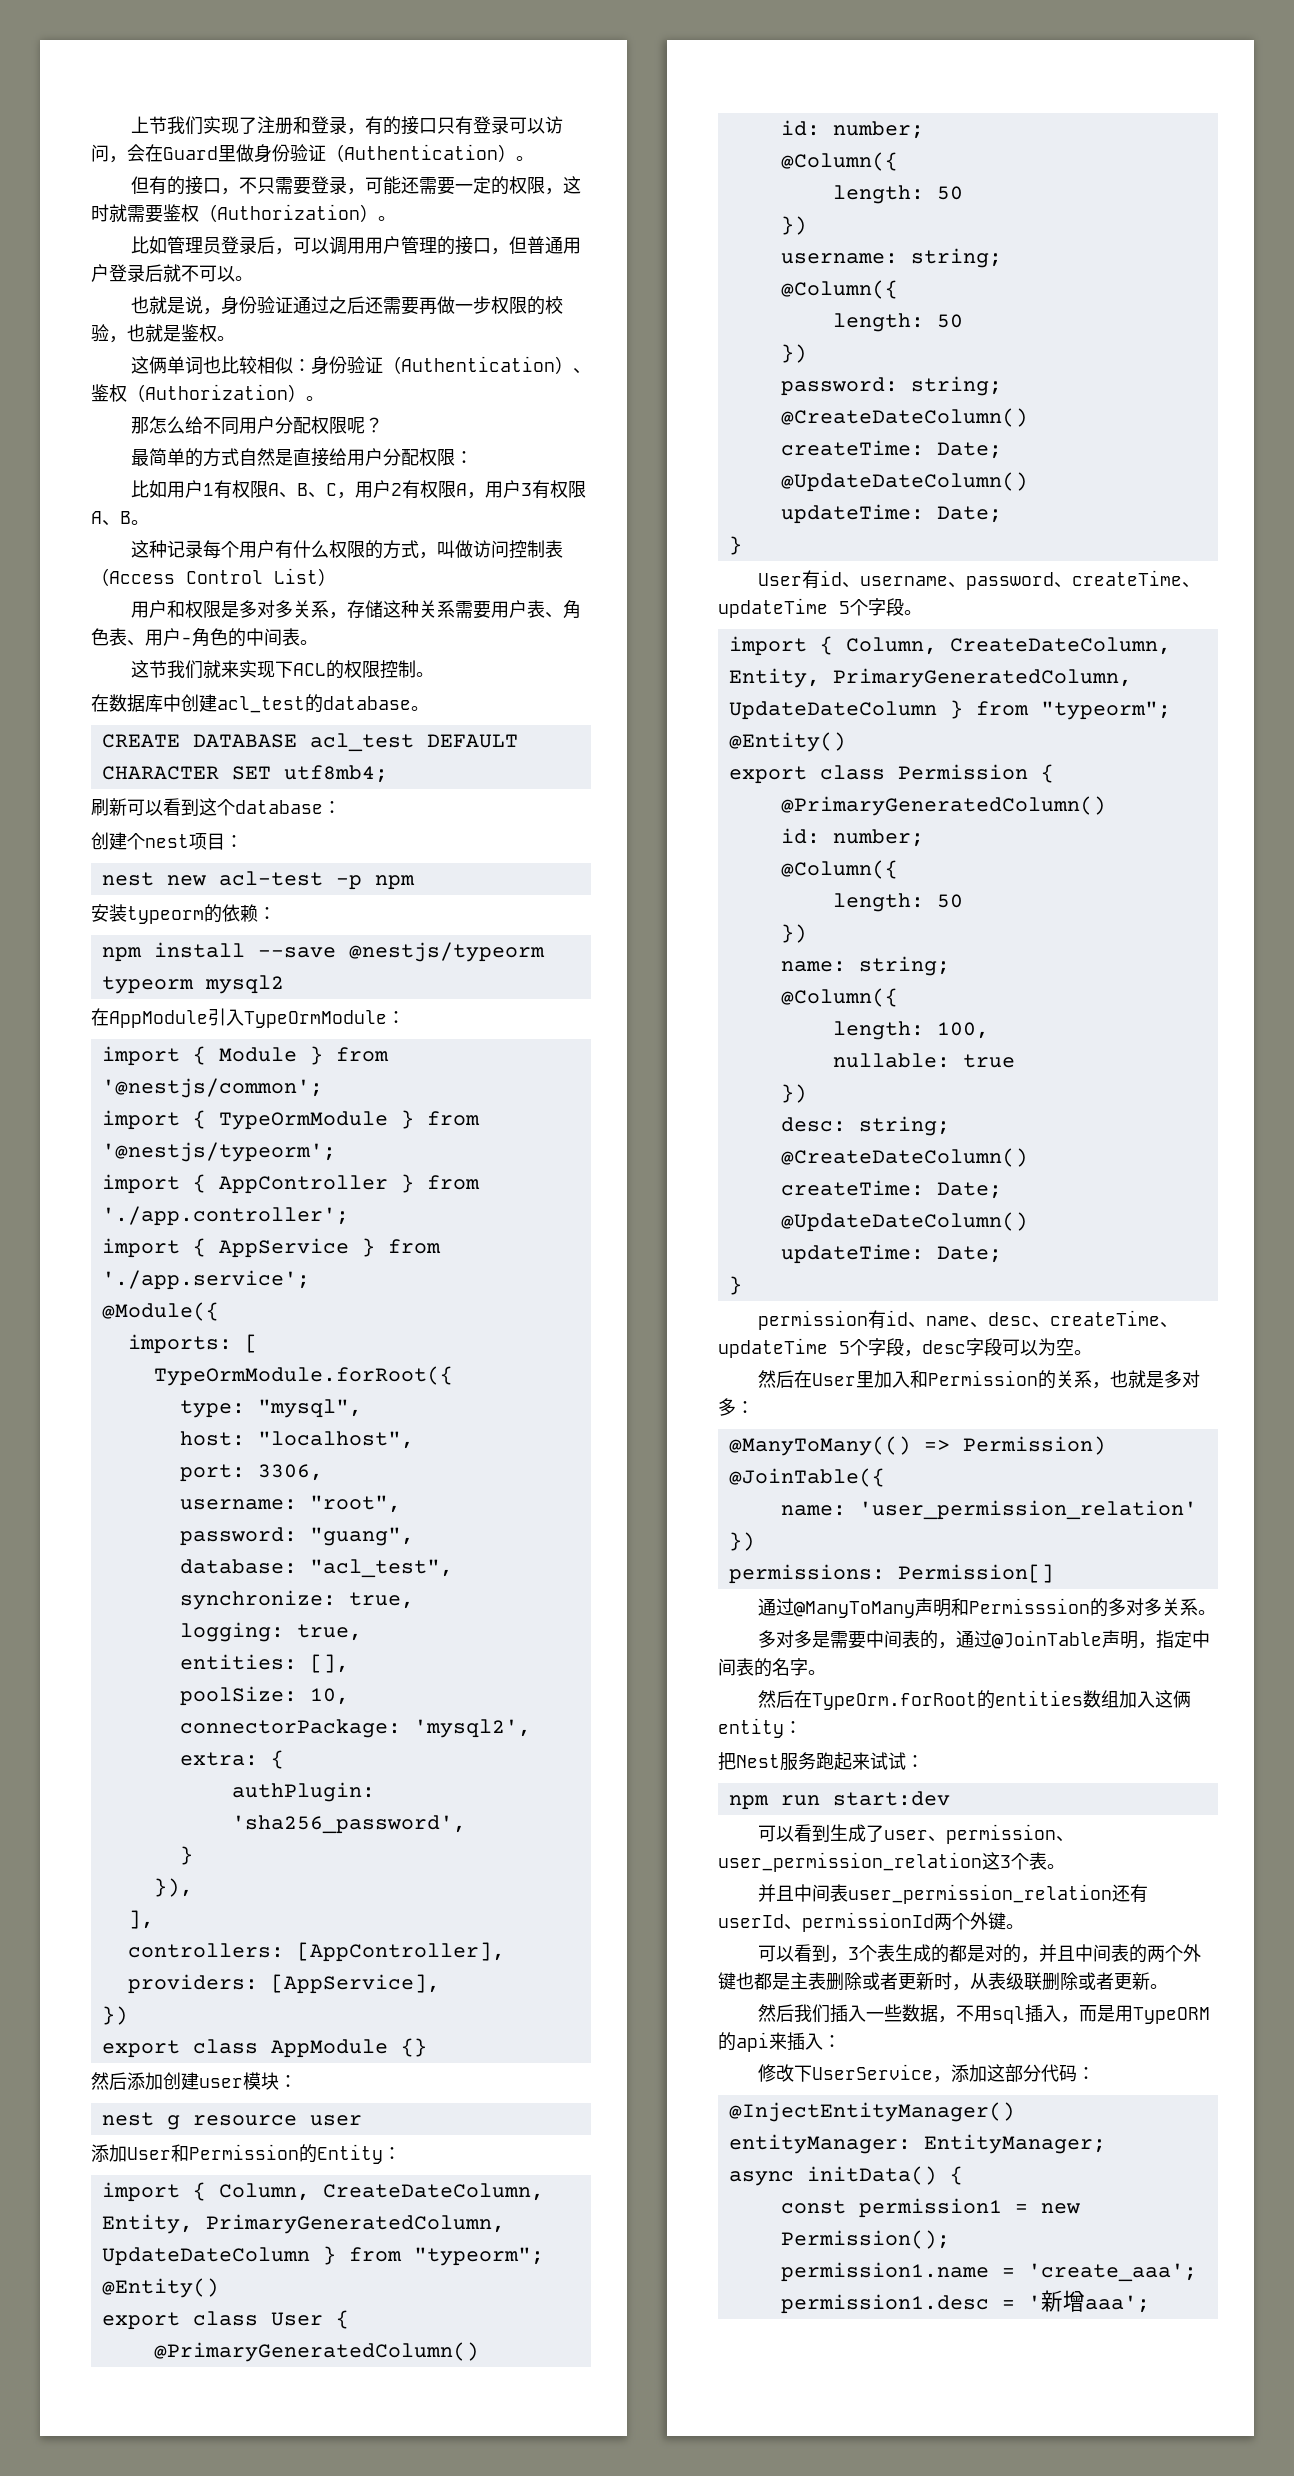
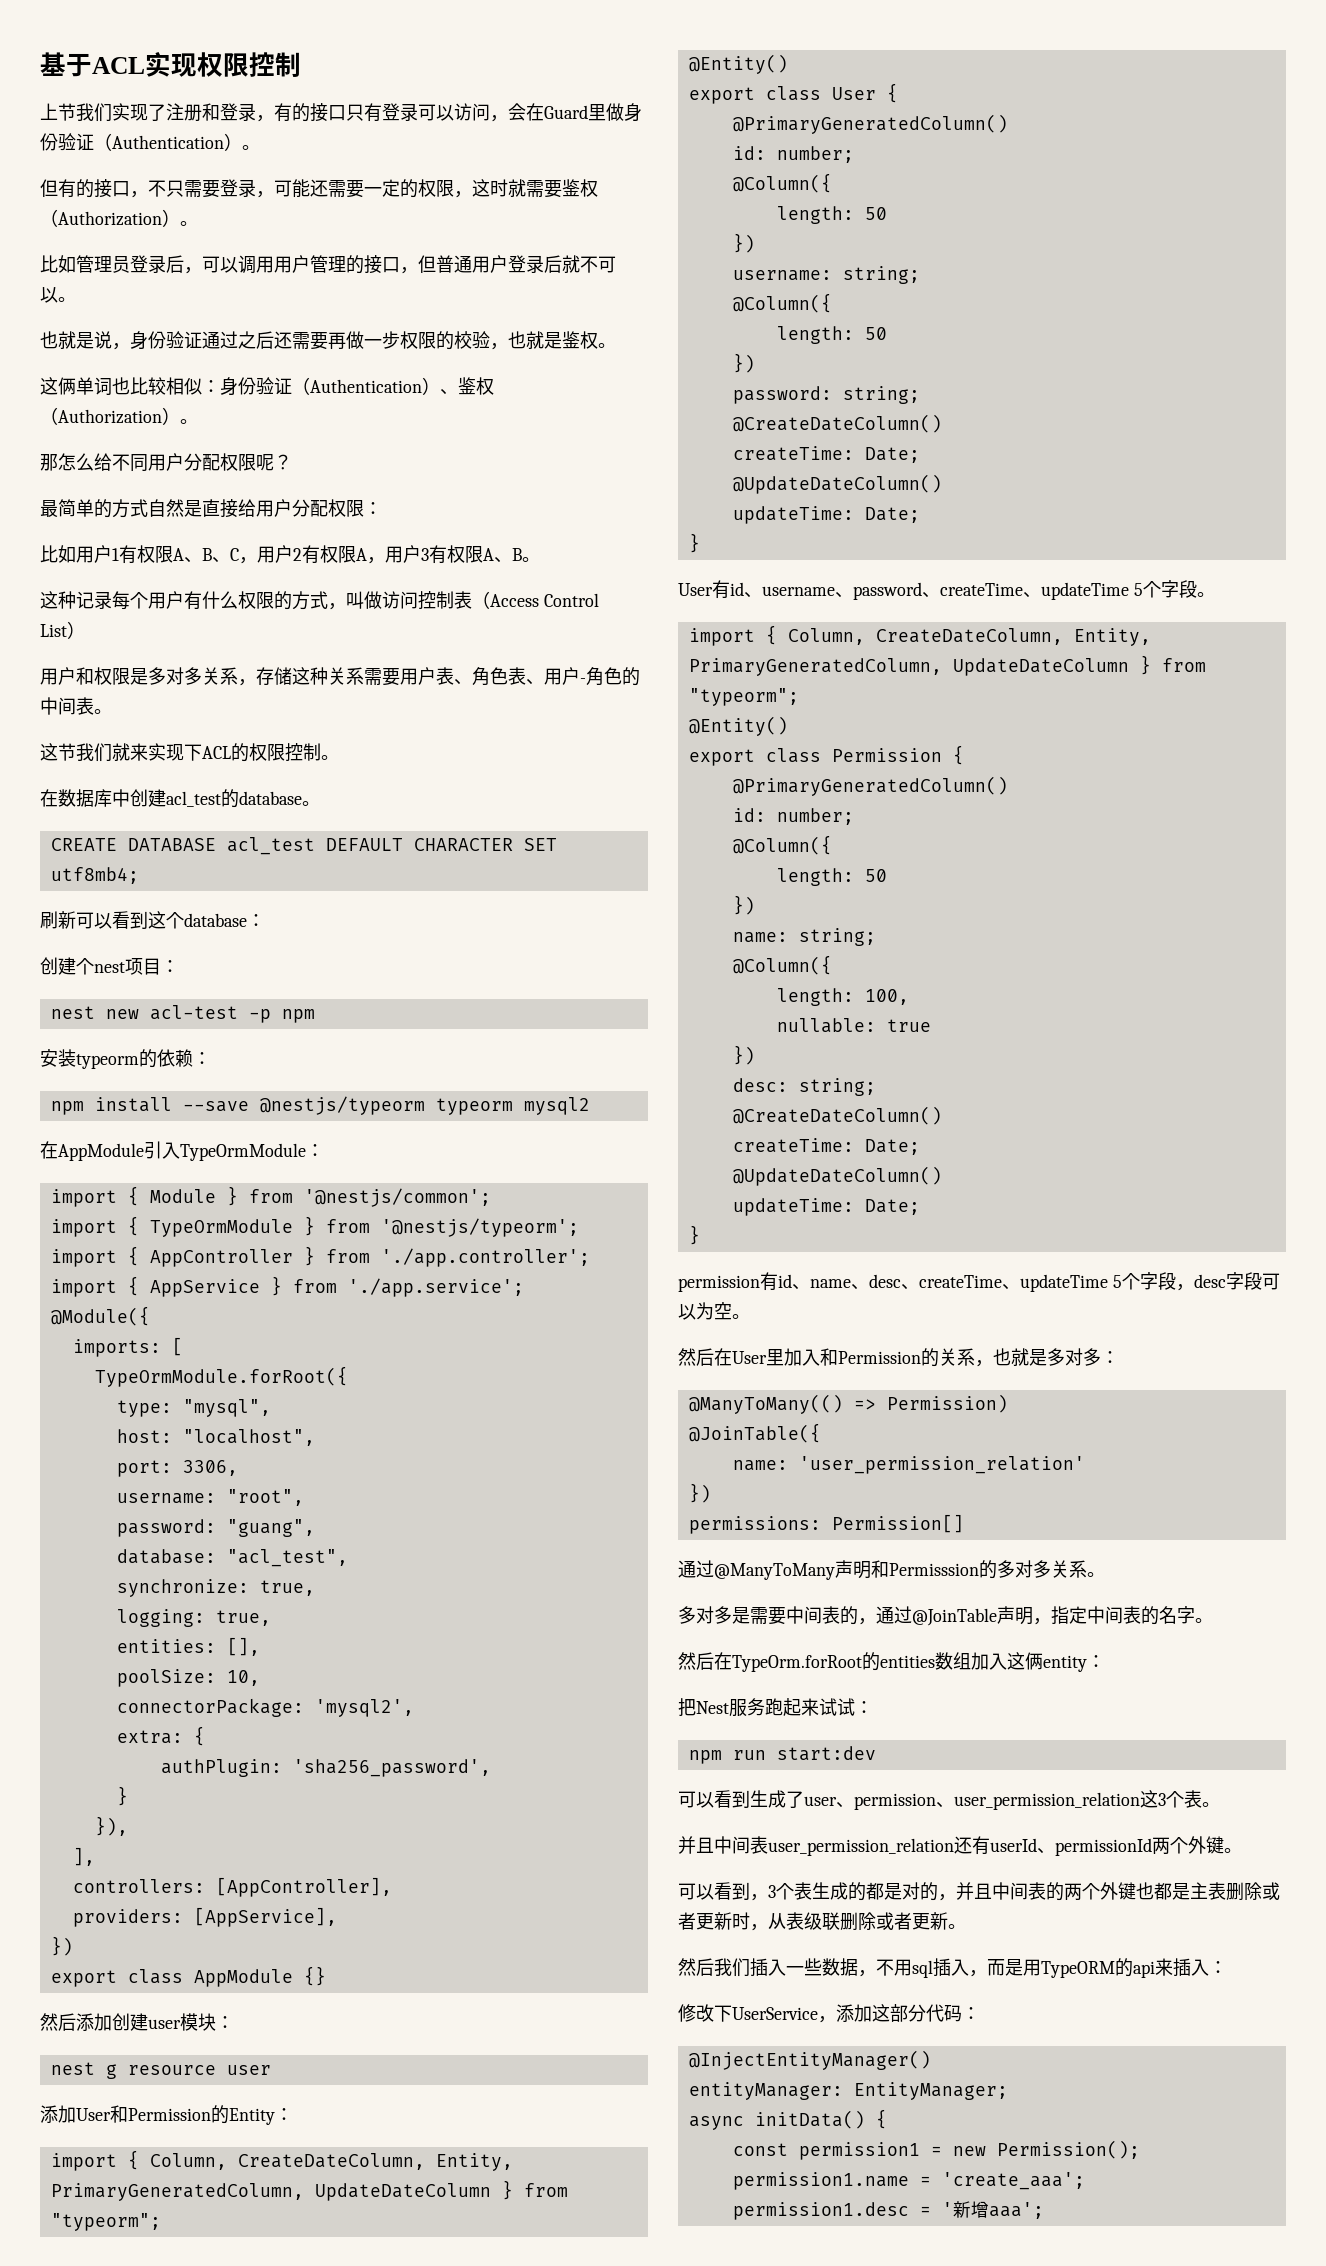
(130, 124) none -> [40,52,301,77] 基于ACL实现权限控制 //

